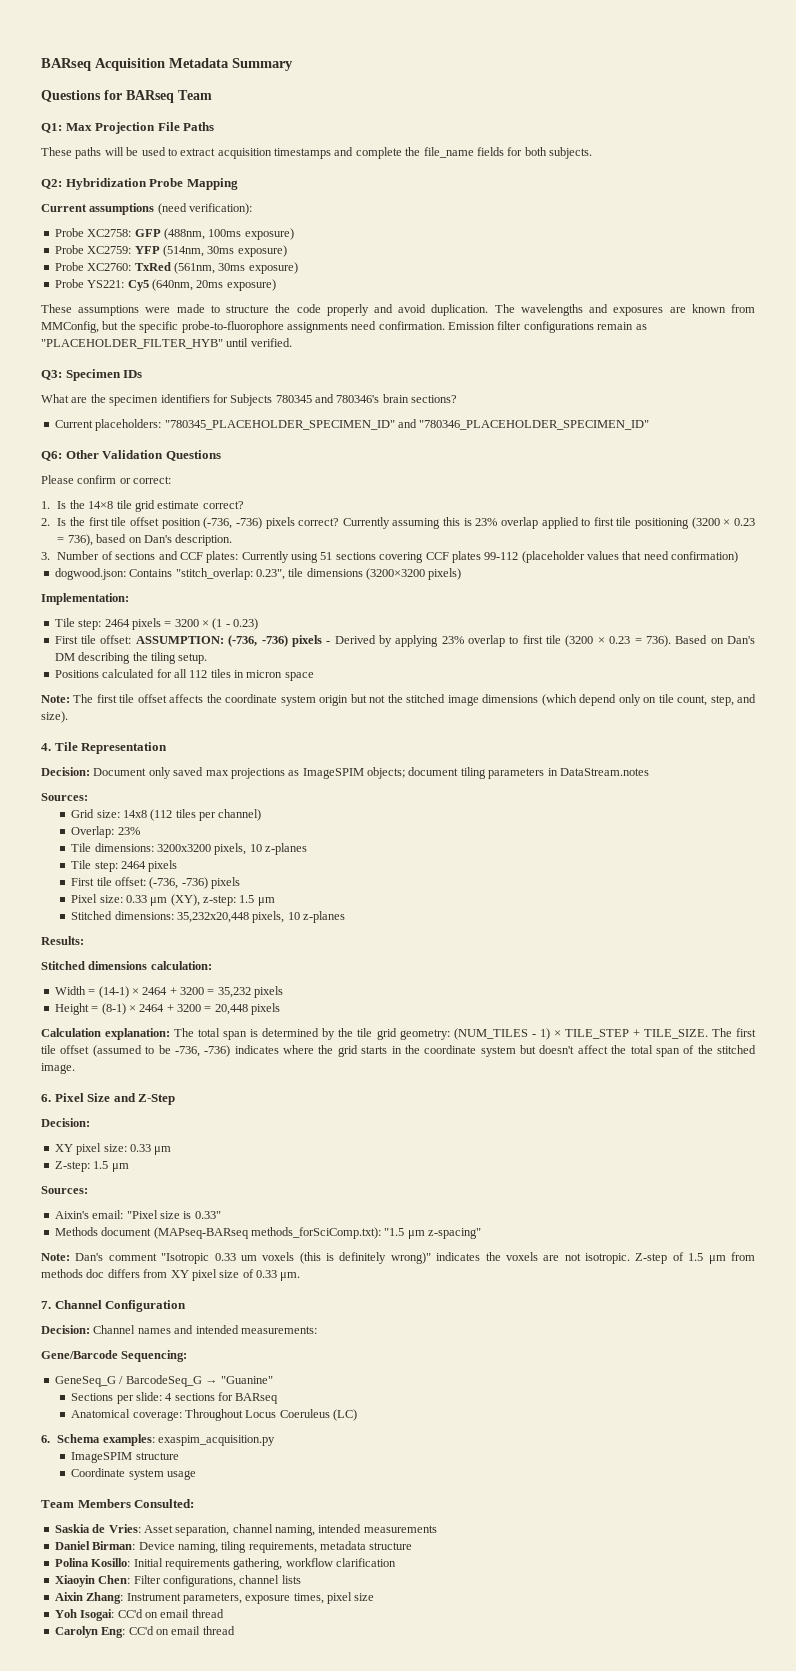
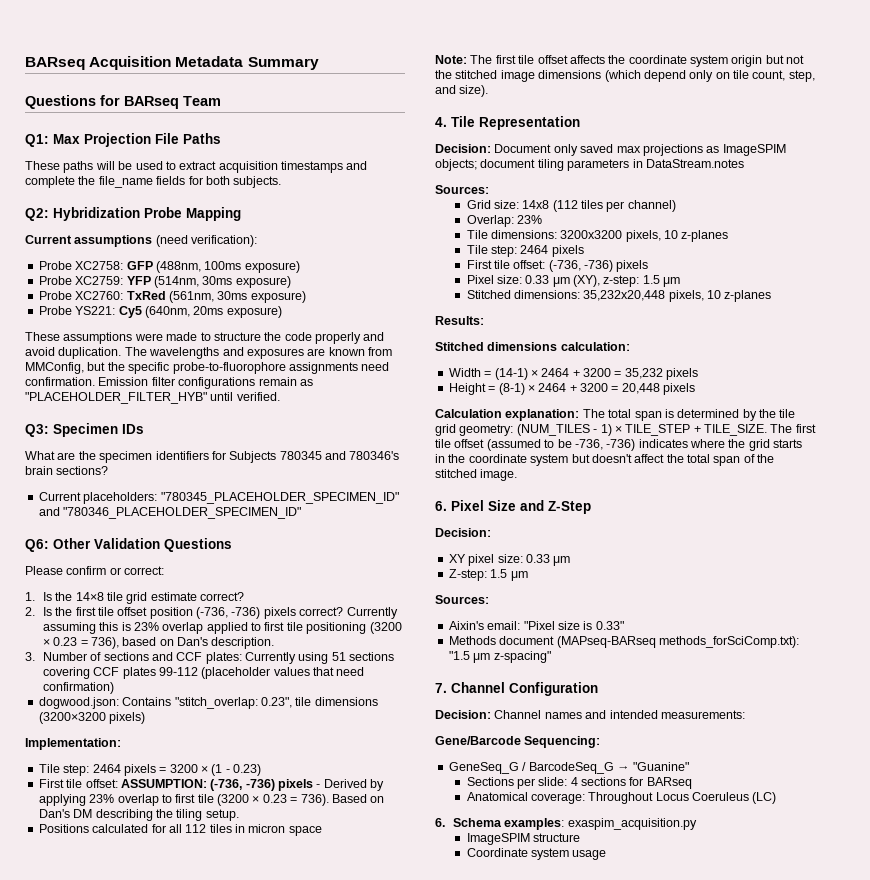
[41,1252,756,1264] [41,1269,301,1281] // Note: Dan's comment "Isotropic 0.33 um voxels (this is definitely wrong)" indicates the voxels are not isotropic. Z-step of 1.5 μm from methods doc differs from XY pixel size of 0.33 μm. -> (551, 657) none
[41,1499,195,1508] [54,1524,437,1536] [54,1541,413,1553] [54,1558,396,1570] [54,1575,301,1587] [54,1592,375,1604] [54,1609,224,1621] [54,1626,235,1638] // Team Members Consulted: // Saskia de Vries: Asset separation, channel naming, intended measurements // Daniel Birman: Device naming, tiling requirements, metadata structure // Polina Kosillo: Initial requirements gathering, workflow clarification // Xiaoyin Chen: Filter configurations, channel lists // Aixin Zhang: Instrument parameters, exposure times, pixel size // Yoh Isogai: CC'd on email thread // Carolyn Eng: CC'd on email thread -> (607, 855) none

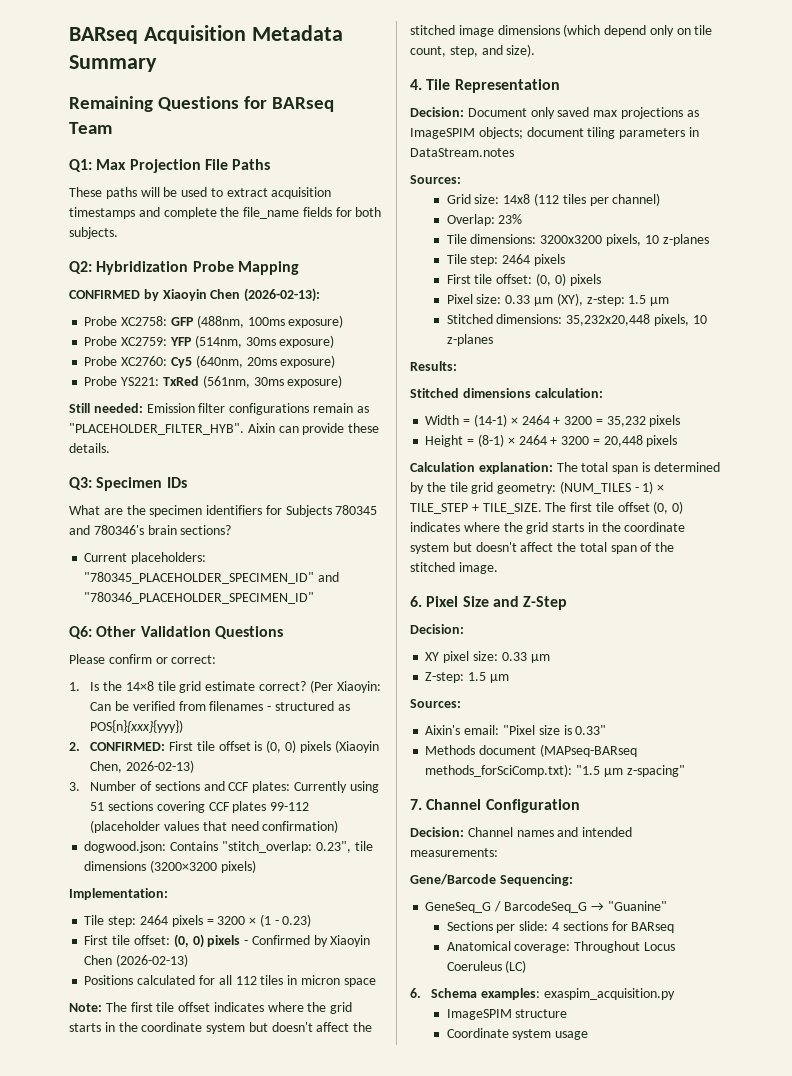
(319, 63) none -> [69,96,153,112] Remaining
[25,235,258,247] Current assumptions (need verification): -> [69,288,321,302] CONFIRMED by Xiaoyin Chen (2026-02-13):
[126,291,306,303] [38,306,282,318] [25,332,385,344] [25,347,392,359] [25,362,390,374] [25,377,95,386] TxRed (561nm, 30ms exposure) // Probe YS221: Cy5 (640nm, 20ms exposure) // These assumptions were made to structure the code properly and avoid duplication. The wavelengths and exposures are known from MMConfig, but the specific probe-to-fluorophore assignments need confirmation. -> [170,355,336,368] [84,375,343,388] [69,403,143,413] Cy5 (640nm, 20ms exposure) // Probe YS221: TxRed (561nm, 30ms exposure) // Still needed:
[25,392,280,404] "PLACEHOLDER_FILTER_HYB" until verified. -> [69,423,380,435] [69,443,110,453] "PLACEHOLDER_FILTER_HYB". Aixin can provide these details.
[25,607,398,619] [42,622,402,634] [42,637,275,649] // 2. Is the first tile offset position (-736, -736) pixels correct? Currently assuming this is 23% overlap applied to first tile positioning (3200 × 0.23 = 736), based on Dan's description. -> [309,680,381,693] [90,701,350,711] [90,720,184,733] [69,740,379,753] [90,760,195,773] (Per Xiaoyin: Can be verified from filenames - structured as POS{n}{xxx}{yyy}) // 2. CONFIRMED: First tile offset is (0, 0) pixels (Xiaoyin Chen, 2026-02-13)
[120,779,385,791] [38,794,385,806] [38,809,239,821] ASSUMPTION: (-736, -736) pixels - Derived by applying 23% overlap to first tile (3200 × 0.23 = 736). Based on Dan's DM describing the tiling setup. -> [173,934,371,948] [84,954,189,967] (0, 0) pixels - Confirmed by Xiaoyin Chen (2026-02-13)
[569,55,805,67] affects the coordinate system origin but not -> [213,1002,353,1014] [69,1022,350,1034] indicates where the grid starts in the coordinate system but doesn't affect
[548,260,614,272] (-736, -736) -> [536,273,566,286] (0, 0)
[486,439,636,451] (assumed to be -736, -736) -> [653,501,684,514] (0, 0)

